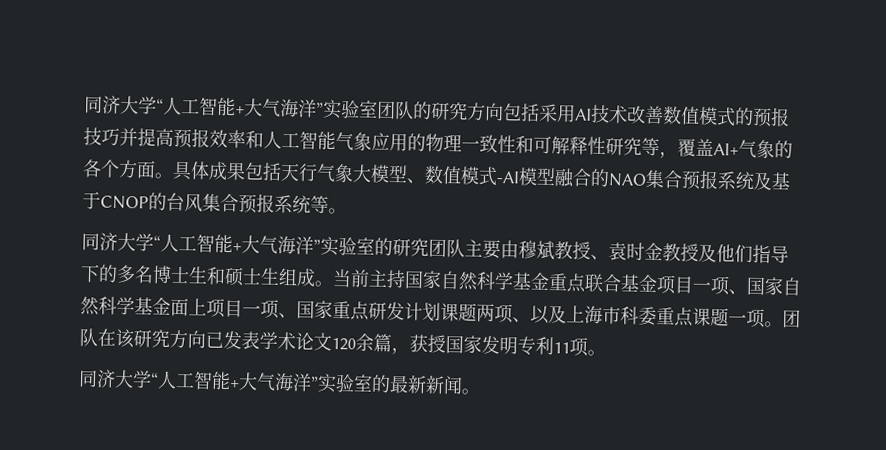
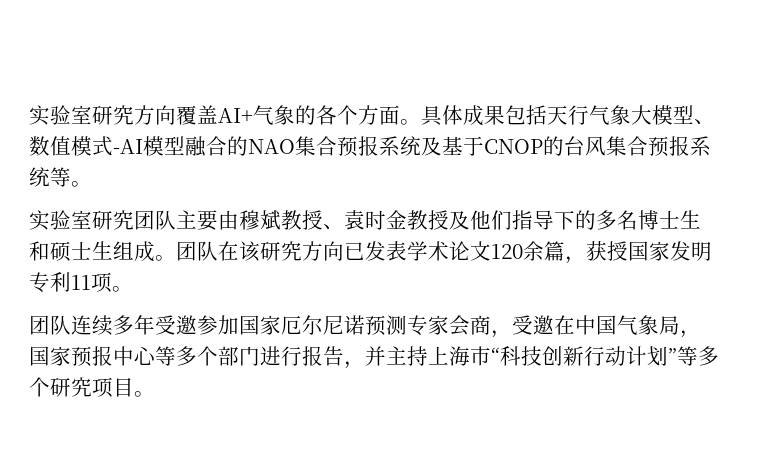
[84,95,790,128] [83,127,678,159] 同济大学“人工智能+大气海洋”实验室团队的研究方向包括采用AI技术改善数值模式的预报技巧并提高预报效率和人工智能气象应用的物理一致性和可解释性研究等， -> [29,105,176,126] 实验室研究方向
[81,232,393,257] 同济大学“人工智能+大气海洋”实验室的 -> [29,210,92,231] 实验室
[332,268,802,296] [80,296,783,329] 当前主持国家自然科学基金重点联合基金项目一项、国家自然科学基金面上项目一项、国家重点研发计划课题两项、以及上海市科委重点课题一项。 -> (176, 258) none
[78,369,463,395] 同济大学“人工智能+大气海洋”实验室的最新新闻 -> [29,315,701,338] [29,346,719,369] [29,377,134,398] 团队连续多年受邀参加国家厄尔尼诺预测专家会商，受邀在中国气象局，国家预报中心等多个部门进行报告，并主持上海市“科技创新行动计划”等多个研究项目

